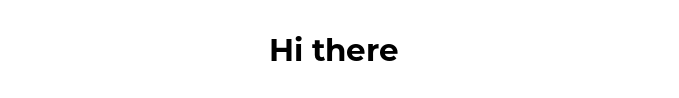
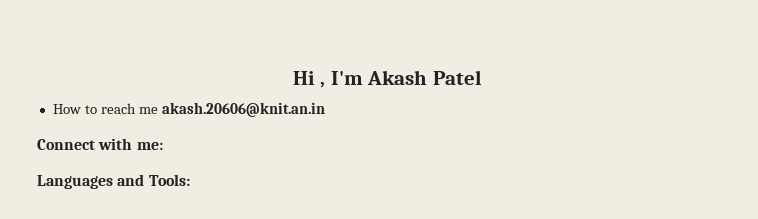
[311,38,399,61] there -> [319,70,482,88] [52,102,325,117] [37,138,163,150] [37,174,190,189] , I'm Akash Patel // How to reach me akash.20606@knit.an.in // Connect with me: // Languages and Tools:

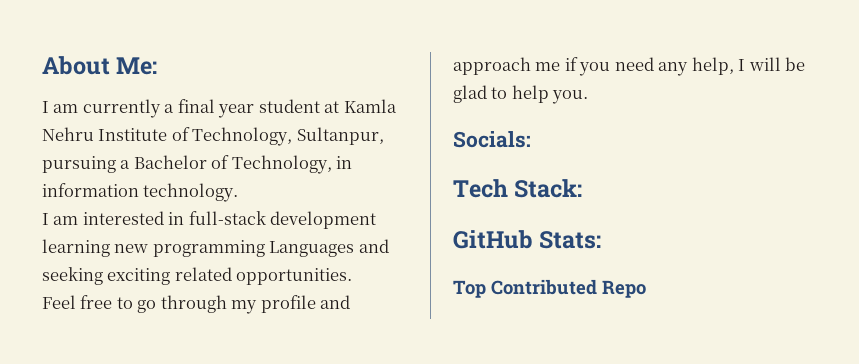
[293,70,482,88] [52,102,325,117] [37,138,163,150] [37,174,190,189] Hi , I'm Akash Patel // How to reach me akash.20606@knit.an.in // Connect with me: // Languages and Tools: -> [42,56,158,75] [42,99,397,118] [42,127,384,146] [42,155,353,174] [42,183,239,202] [42,211,377,229] [42,239,389,257] [42,267,353,285] [42,295,351,314] [453,57,806,76] [453,85,589,104] [453,131,531,148] [453,179,583,198] [453,230,602,249] [453,279,646,298] About Me: // I am currently a final year student at Kamla Nehru Institute of Technology, Sultanpur, pursuing a Bachelor of Technology, in information technology. // I am interested in full-stack development learning new programming Languages and seeking exciting related opportunities. // Feel free to go through my profile and approach me if you need any help, I will be glad to help you. // Socials: // Tech Stack: // GitHub Stats: // Top Contributed Repo

